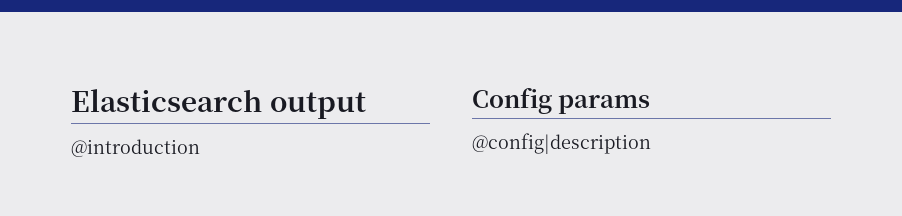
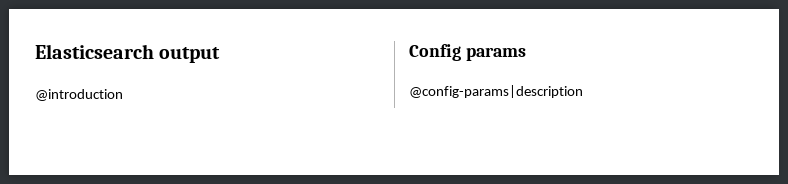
[472,133,651,154] @config|description -> [409,85,583,98] @config-params|description

